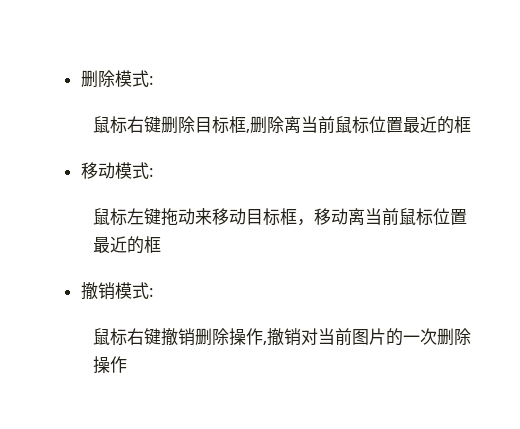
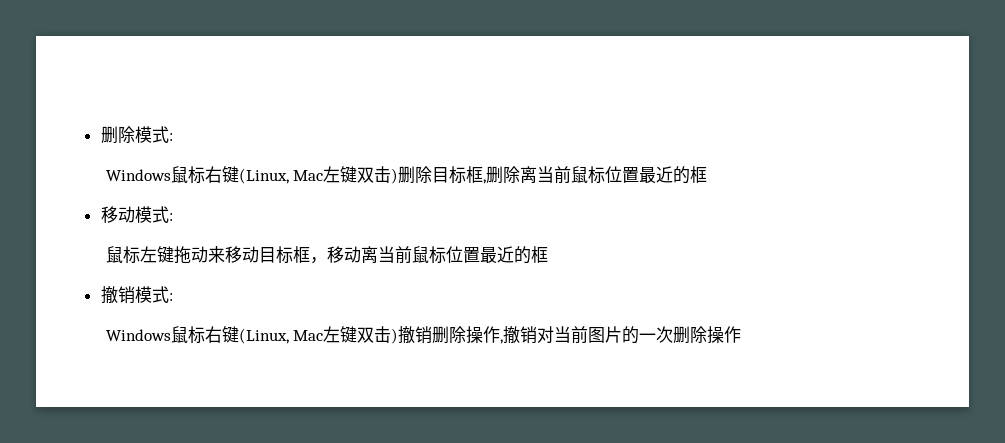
[92,116,161,134] 鼠标右键 -> [105,166,399,184] Windows鼠标右键(Linux, Mac左键双击)
[92,328,161,346] 鼠标右键 -> [105,326,399,344] Windows鼠标右键(Linux, Mac左键双击)

